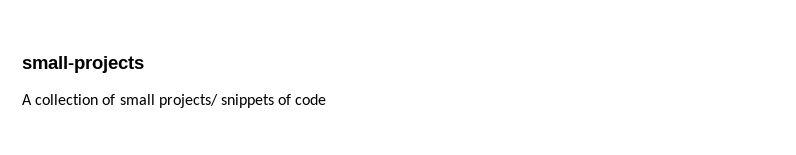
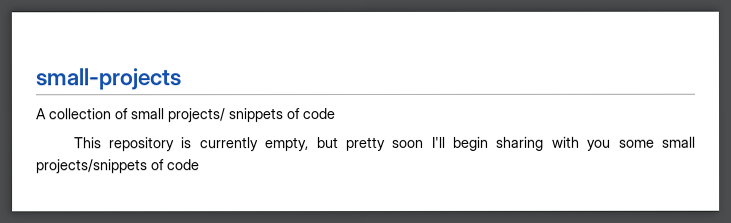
(327, 99) none -> [73,136,696,152] [36,159,200,174] // This repository is currently empty, but pretty soon I'll begin sharing with you some small projects/snippets of code

